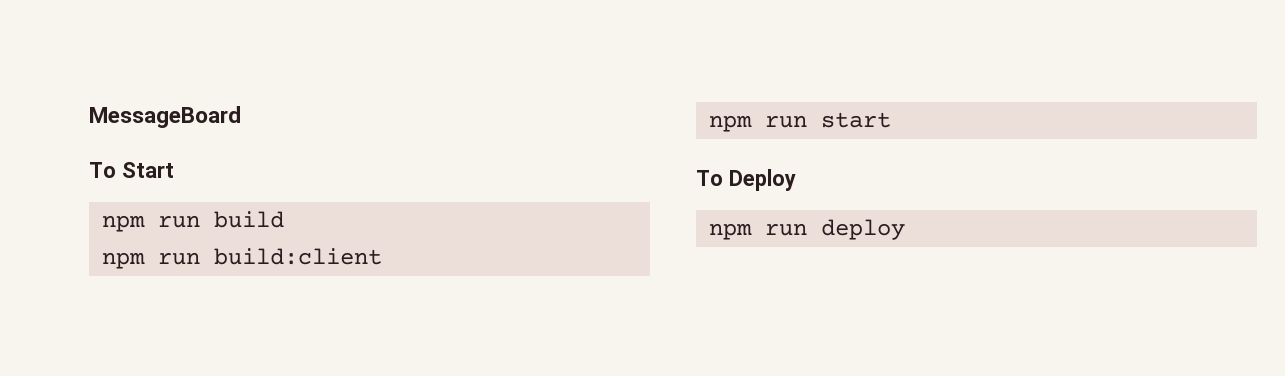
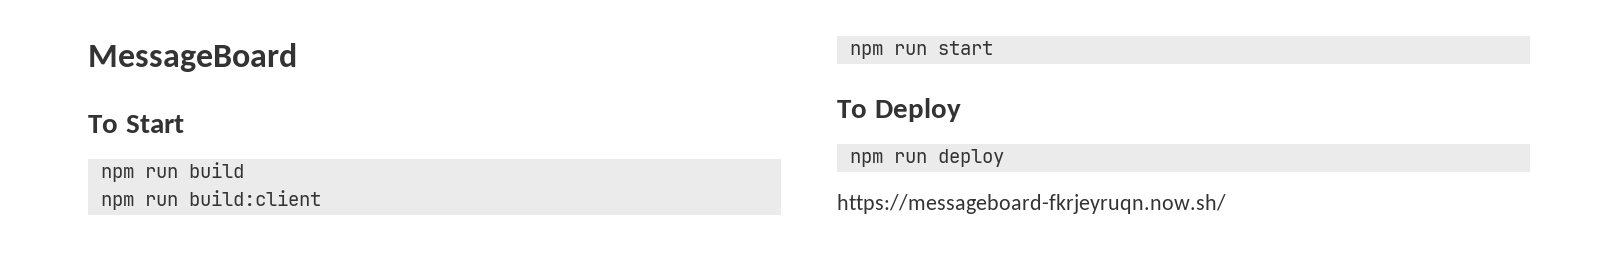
(905, 229) none -> [837,194,1226,214] // https://messageboard-fkrjeyruqn.now.sh/

